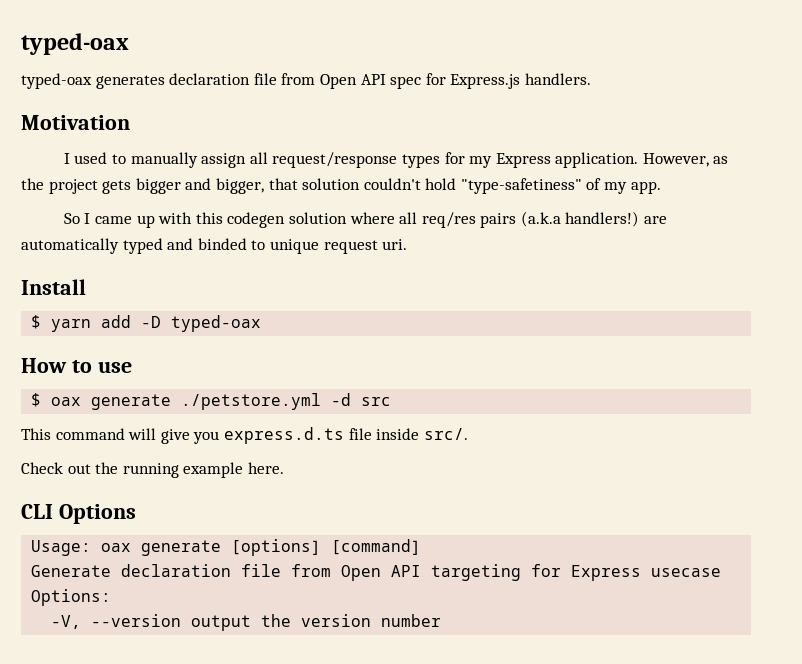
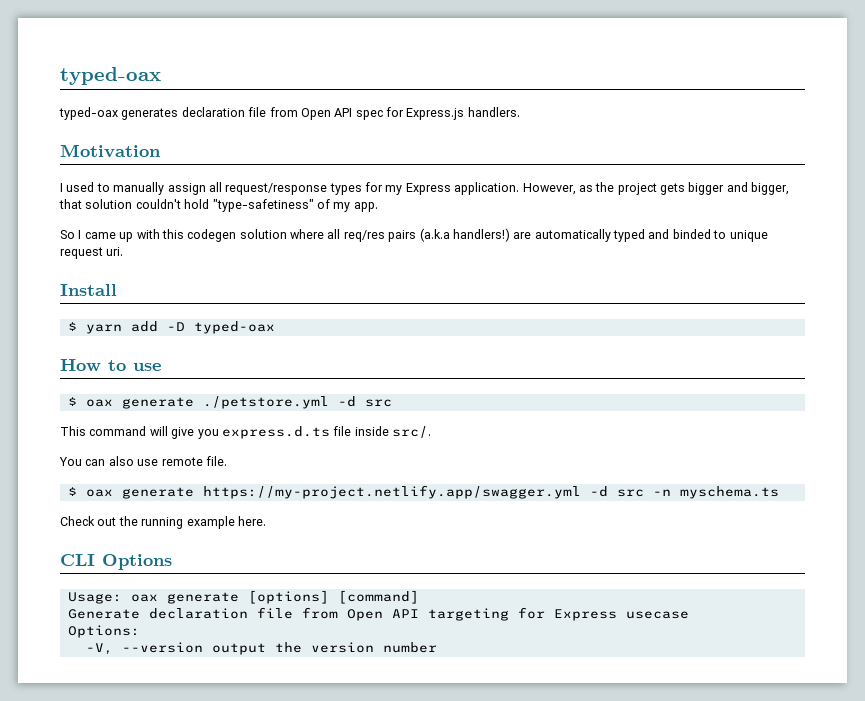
(468, 434) none -> [59,456,227,466] [67,485,779,499] // You can also use remote file. // $ oax generate https://my-project.netlify.app/swagger.yml -d src -n myschema.ts

